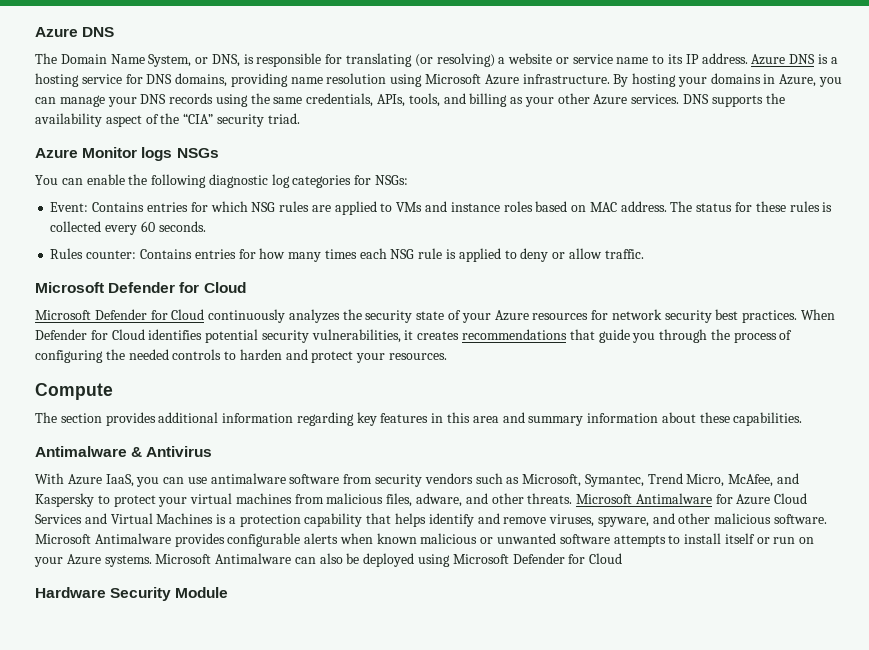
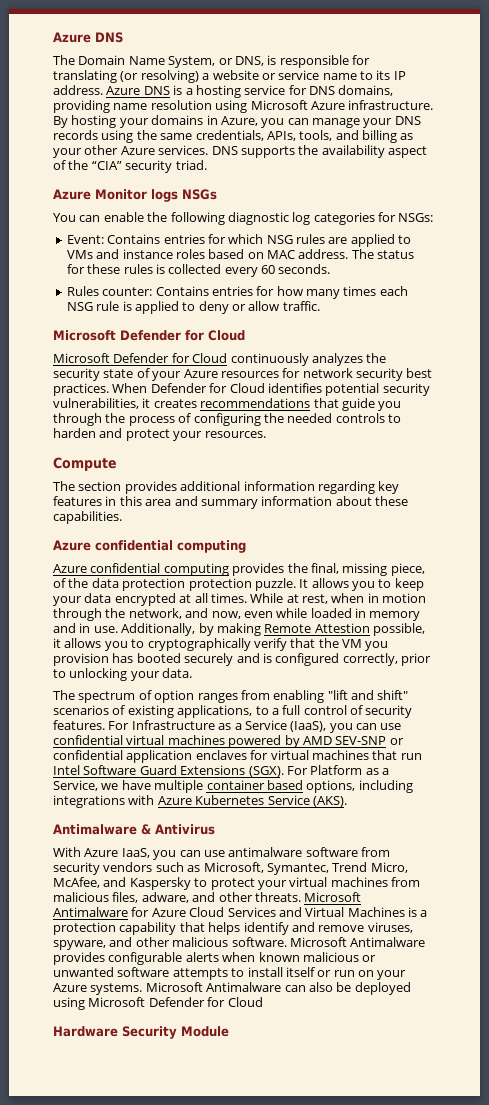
(803, 419) none -> [53,540,246,553] [53,563,425,576] [53,578,424,591] [53,593,427,606] [53,608,421,621] [53,623,425,636] [53,638,389,651] [53,653,431,666] [53,668,193,681] [53,690,409,703] [53,705,413,718] [53,720,402,733] [53,735,404,748] [53,750,422,763] [53,765,389,777] [53,780,413,793] [53,795,347,808] // Azure confidential computing // Azure confidential computing provides the final, missing piece, of the data protection protection puzzle. It allows you to keep your data encrypted at all times. While at rest, when in motion through the network, and now, even while loaded in memory and in use. Additionally, by making Remote Attestion possible, it allows you to cryptographically verify that the VM you provision has booted securely and is configured correctly, prior to unlocking your data. // The spectrum of option ranges from enabling "lift and shift" scenarios of existing applications, to a full control of security features. For Infrastructure as a Service (IaaS), you can use confidential virtual machines powered by AMD SEV-SNP or confidential application enclaves for virtual machines that run Intel Software Guard Extensions (SGX). For Platform as a Service, we have multiple container based options, including integrations with Azure Kubernetes Service (AKS).

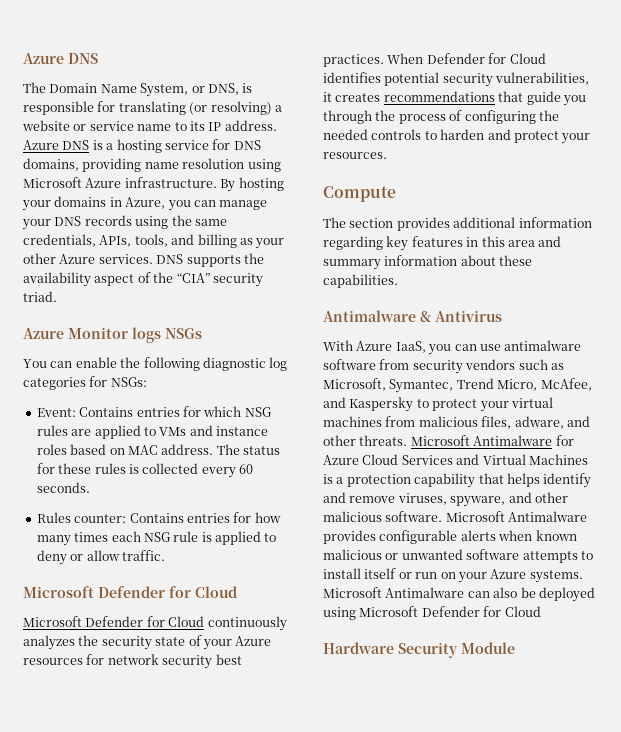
[53,540,246,553] [53,563,425,576] [53,578,424,591] [53,593,427,606] [53,608,421,621] [53,623,425,636] [53,638,389,651] [53,653,431,666] [53,668,193,681] [53,690,409,703] [53,705,413,718] [53,720,402,733] [53,735,404,748] [53,750,422,763] [53,765,389,777] [53,780,413,793] [53,795,347,808] // Azure confidential computing // Azure confidential computing provides the final, missing piece, of the data protection protection puzzle. It allows you to keep your data encrypted at all times. While at rest, when in motion through the network, and now, even while loaded in memory and in use. Additionally, by making Remote Attestion possible, it allows you to cryptographically verify that the VM you provision has booted securely and is configured correctly, prior to unlocking your data. // The spectrum of option ranges from enabling "lift and shift" scenarios of existing applications, to a full control of security features. For Infrastructure as a Service (IaaS), you can use confidential virtual machines powered by AMD SEV-SNP or confidential application enclaves for virtual machines that run Intel Software Guard Extensions (SGX). For Platform as a Service, we have multiple container based options, including integrations with Azure Kubernetes Service (AKS). -> (398, 281) none

